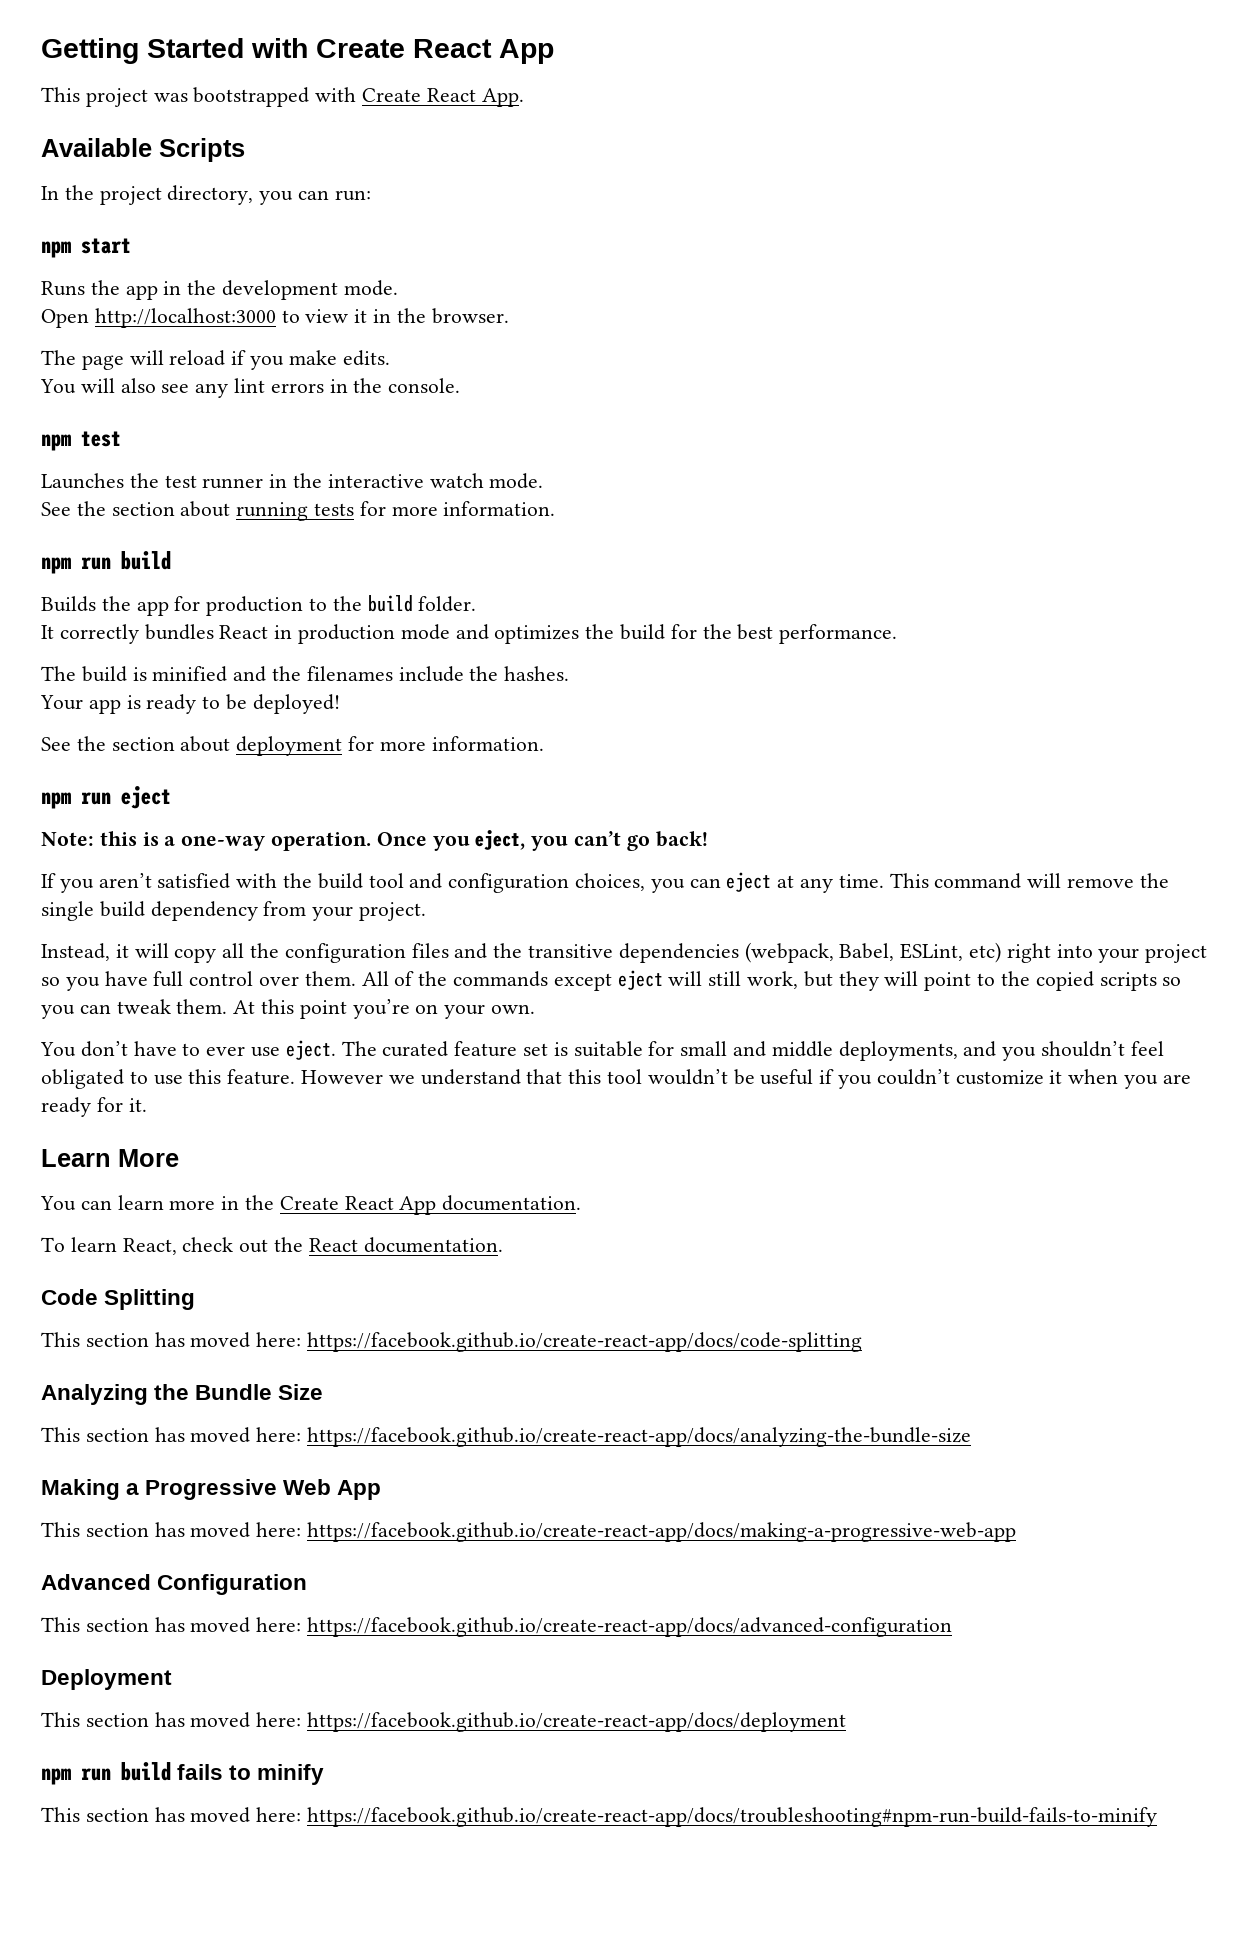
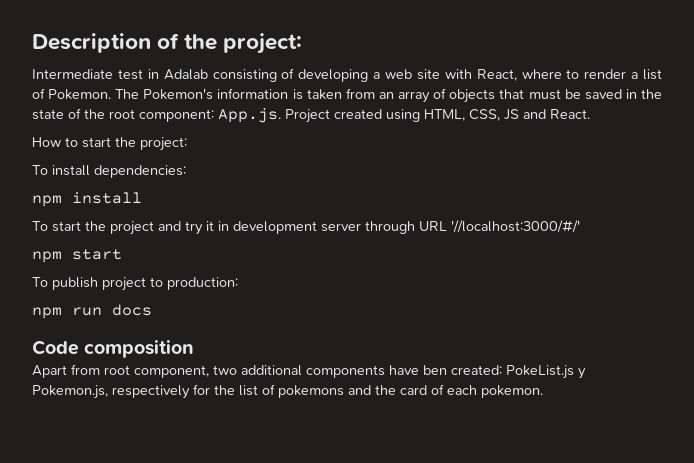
[41,38,554,64] [41,87,524,107] [41,138,245,162] [41,185,371,205] [41,238,131,258] [41,280,398,300] [41,308,509,328] [41,350,390,370] [40,378,461,398] [41,431,121,451] [41,473,544,489] [41,501,556,521] [41,551,171,574] [41,595,477,616] [41,624,898,644] [41,666,570,682] [40,694,340,714] [41,736,544,756] [41,786,171,809] [41,830,708,851] [41,872,1169,893] [41,901,427,921] [41,942,1208,963] [41,970,1182,991] [41,999,536,1019] [40,1040,1164,1061] [41,1069,1191,1089] [41,1097,147,1117] [41,1149,179,1167] [40,1195,582,1215] [41,1237,503,1255] [41,1289,196,1310] [41,1332,863,1352] [41,1384,324,1405] [41,1427,972,1447] [41,1479,382,1500] [41,1522,1017,1542] [41,1574,308,1595] [41,1617,953,1637] [41,1669,172,1690] [41,1712,847,1732] [41,1762,325,1785] [41,1807,1158,1827] Getting Started with Create React App // This project was bootstrapped with Create React App. // Available Scripts // In the project directory, you can run: // npm start // Runs the app in the development mode. // Open http://localhost:3000 to view it in the browser. // The page will reload if you make edits. // You will also see any lint errors in the console. // npm test // Launches the test runner in the interactive watch mode. // See the section about running tests for more information. // npm run build // Builds the app for production to the build folder. // It correctly bundles React in production mode and optimizes the build for the best performance. // The build is minified and the filenames include the hashes. // Your app is ready to be deployed! // See the section about deployment for more information. // npm run eject // Note: this is a one-way operation. Once you eject, you can’t go back! // If you aren’t satisfied with the build tool and configuration choices, you can eject at any time. This command will remove the single build dependency from your project. // Instead, it will copy all the configuration files and the transitive dependencies (webpack, Babel, ESLint, etc) right into your project so you have full control over them. All of the commands except eject will still work, but they will point to the copied scripts so you can tweak them. At this point you’re on your own. // You don’t have to ever use eject. The curated feature set is suitable for small and middle deployments, and you shouldn’t feel obligated to use this feature. However we understand that this tool wouldn’t be useful if you couldn’t customize it when you are ready for it. // Learn More // You can learn more in the Create React App documentation. // To learn React, check out the React documentation. // Code Splitting // This section has moved here: https://facebook.github.io/create-react-app/docs/code-splitting // Analyzing the Bundle Size // This section has moved here: https://facebook.github.io/create-react-app/docs/analyzing-the-bundle-size // Making a Progressive Web App // This section has moved here: https://facebook.github.io/create-react-app/docs/making-a-progressive-web-app // Advanced Configuration // This section has moved here: https://facebook.github.io/create-react-app/docs/advanced-configuration // Deployment // This section has moved here: https://facebook.github.io/create-react-app/docs/deployment // npm run build fails to minify // This section has moved here: https://facebook.github.io/create-react-app/docs/troubleshooting#npm-run-build-fails-to-minify -> [32,33,303,54] [32,68,662,82] [32,88,663,103] [32,108,590,123] [32,137,187,151] [32,165,186,178] [32,192,142,207] [32,220,580,235] [32,249,122,263] [32,277,238,291] [32,304,152,319] [32,340,195,358] [32,364,586,379] [32,384,543,399] Description of the project: // Intermediate test in Adalab consisting of developing a web site with React, where to render a list of Pokemon. The Pokemon's information is taken from an array of objects that must be saved in the state of the root component: App.js. Project created using HTML, CSS, JS and React. // How to start the project: // To install dependencies: // npm install // To start the project and try it in development server through URL '//localhost:3000/#/' // npm start // To publish project to production: // npm run docs // Code composition // Apart from root component, two additional components have ben created: PokeList.js y Pokemon.js, respectively for the list of pokemons and the card of each pokemon.

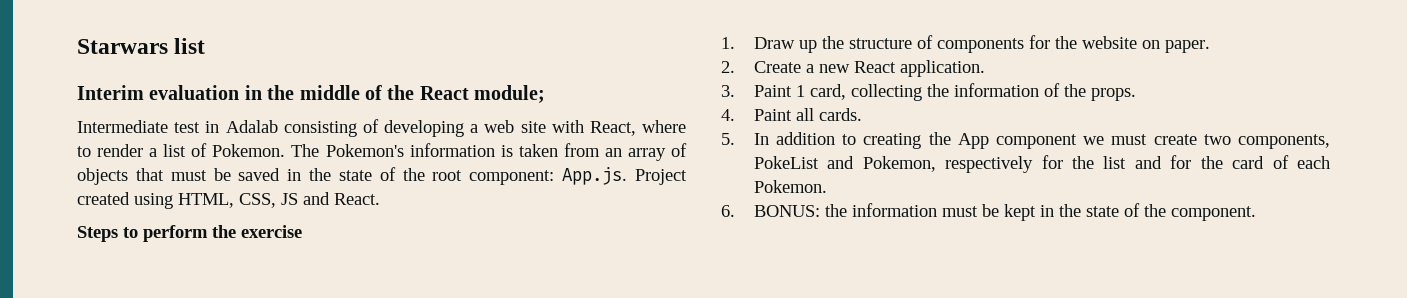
[32,33,303,54] Description of the project: -> [77,38,206,54] [77,85,546,103] Starwars list // Interim evaluation in the middle of the React module;
[32,137,187,151] [32,165,186,178] [32,192,142,207] [32,220,580,235] [32,249,122,263] [32,277,238,291] [32,304,152,319] [32,340,195,358] [32,364,586,379] [32,385,108,399] How to start the project: // To install dependencies: // npm install // To start the project and try it in development server through URL '//localhost:3000/#/' // npm start // To publish project to production: // npm run docs // Code composition // Apart from root component, two additional components have ben created: PokeList.js y Pokemon.js, -> [77,225,302,242] [721,35,1210,53] [721,60,985,77] [721,83,1136,101] [721,108,862,121] [721,132,1330,149] [753,156,936,172] Steps to perform the exercise // 1. Draw up the structure of components for the website on paper. // 2. Create a new React application. // 3. Paint 1 card, collecting the information of the props. // 4. Paint all cards. // 5. In addition to creating the App component we must create two components, PokeList and Pokemon,
[262,384,371,398] of pokemons and -> [1134,155,1192,169] and for
[481,385,543,398] pokemon. -> [753,180,827,193] [721,203,1256,221] Pokemon. // 6. BONUS: the information must be kept in the state of the component.

